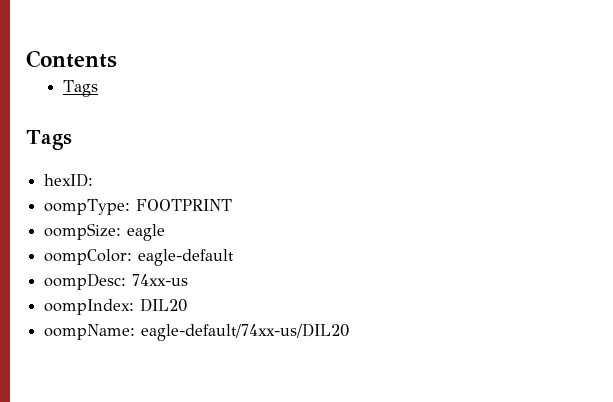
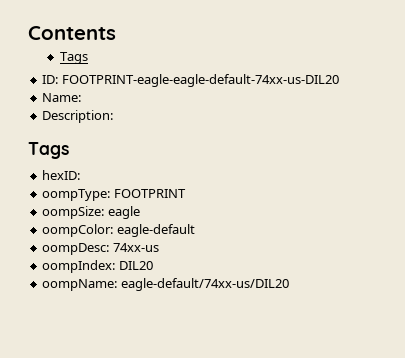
(98, 88) none -> [42,74,339,87] [42,93,82,102] [42,110,114,123] // ID: FOOTPRINT-eagle-eagle-default-74xx-us-DIL20 // Name: // Description:

